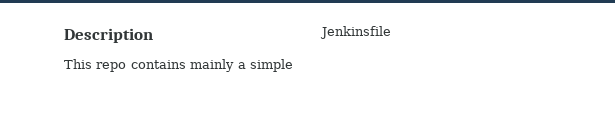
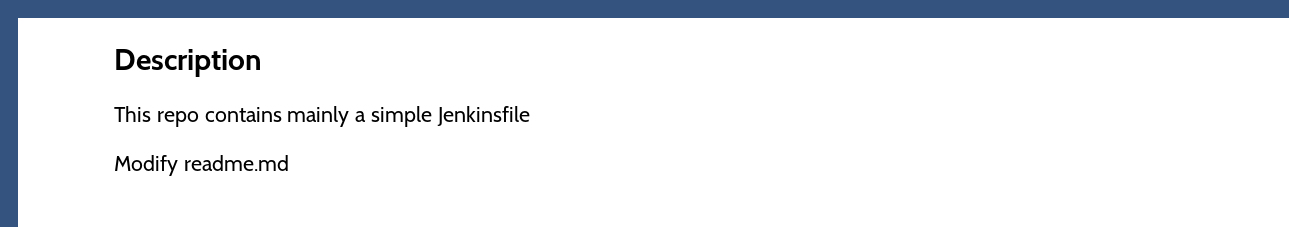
(391, 32) none -> [114,155,289,176] // Modify readme.md

